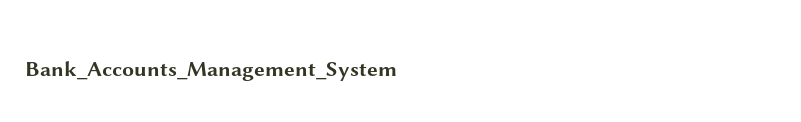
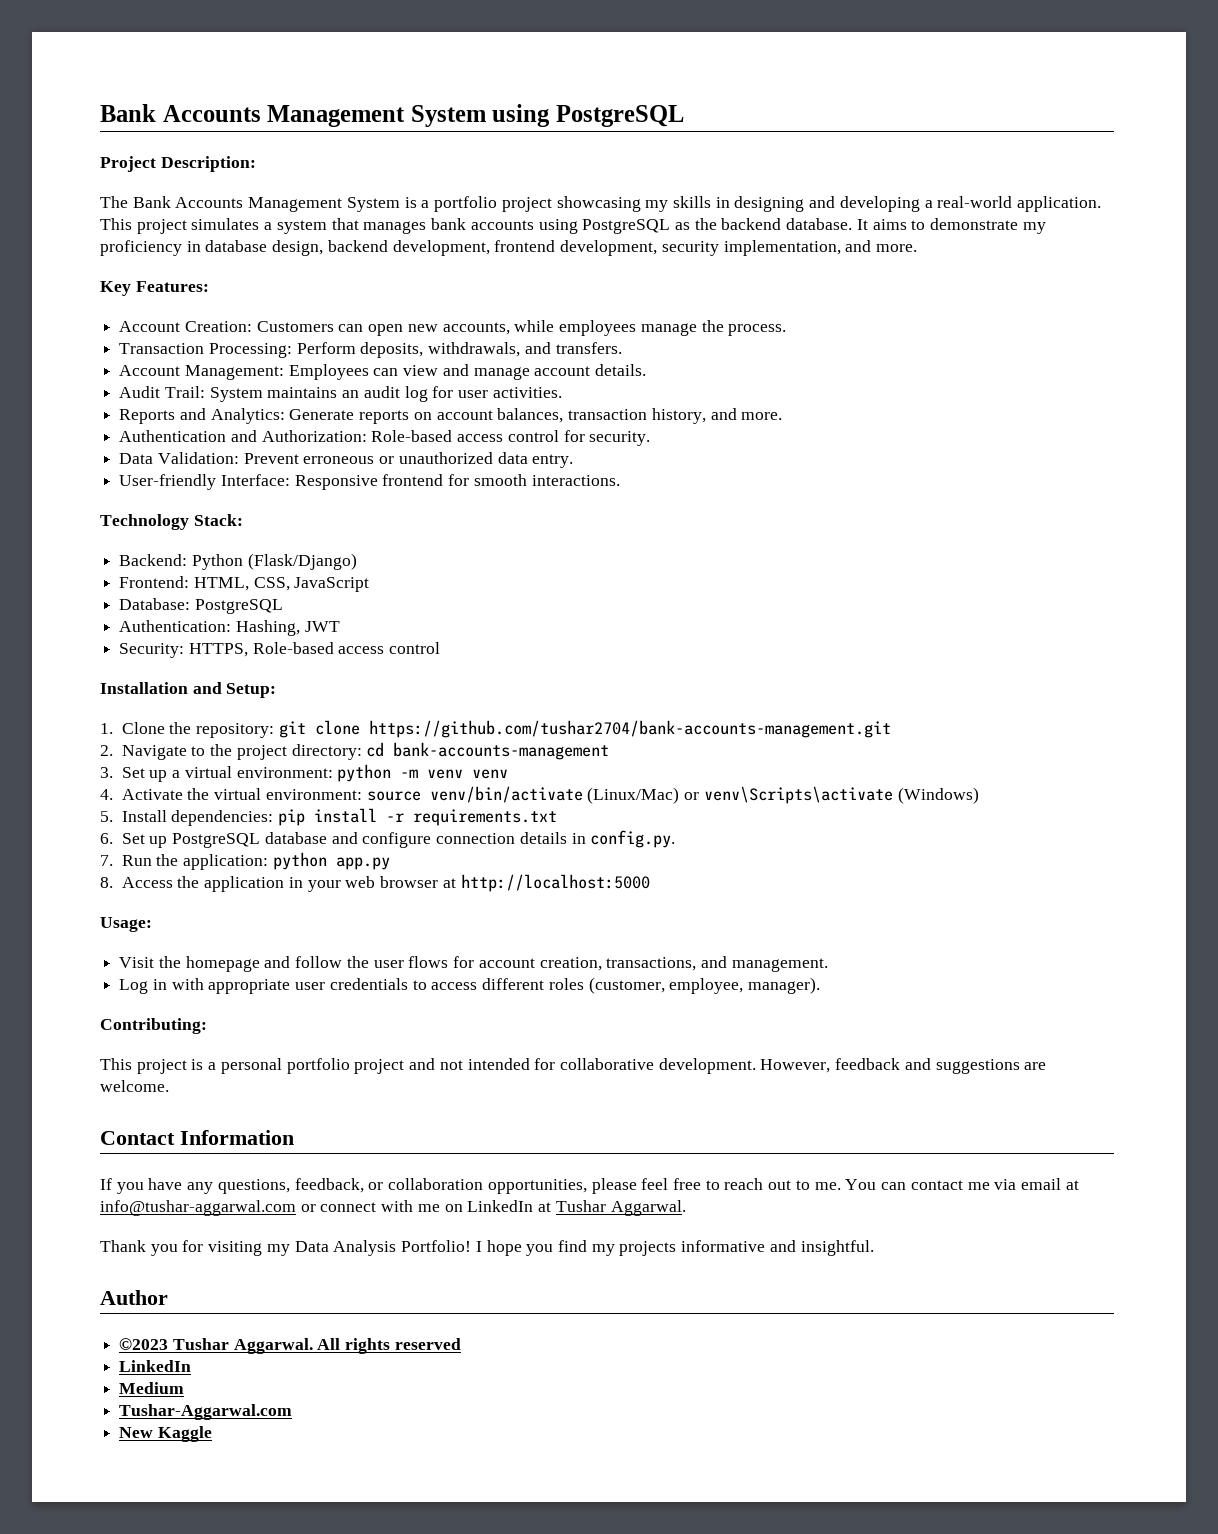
[25,61,397,81] Bank_Accounts_Management_System -> [100,104,685,127] [100,156,256,172] [100,196,1102,212] [100,218,1046,234] [100,240,917,256] [100,281,209,296] [119,320,787,336] [119,342,622,358] [119,364,647,380] [119,386,562,402] [119,408,783,424] [119,430,651,446] [119,452,574,468] [119,474,620,490] [100,514,243,530] [119,553,357,570] [119,576,370,592] [119,598,283,614] [119,620,340,636] [119,642,441,658] [100,682,277,698] [100,720,891,738] [100,742,610,760] [100,764,509,782] [100,786,979,804] [100,808,558,826] [100,830,676,848] [100,852,390,870] [100,874,650,892] [100,917,152,932] [119,956,828,972] [119,977,820,994] [100,1018,207,1034] [100,1058,1047,1074] [100,1080,169,1092] [100,1130,294,1145] [100,1178,1079,1194] [100,1200,686,1216] [100,1240,874,1256] [100,1290,168,1305] [119,1338,461,1354] [119,1360,192,1372] [119,1382,185,1394] [119,1404,293,1420] [119,1426,212,1442] Bank Accounts Management System using PostgreSQL // Project Description: // The Bank Accounts Management System is a portfolio project showcasing my skills in designing and developing a real-world application. This project simulates a system that manages bank accounts using PostgreSQL as the backend database. It aims to demonstrate my proficiency in database design, backend development, frontend development, security implementation, and more. // Key Features: // Account Creation: Customers can open new accounts, while employees manage the process. // Transaction Processing: Perform deposits, withdrawals, and transfers. // Account Management: Employees can view and manage account details. // Audit Trail: System maintains an audit log for user activities. // Reports and Analytics: Generate reports on account balances, transaction history, and more. // Authentication and Authorization: Role-based access control for security. // Data Validation: Prevent erroneous or unauthorized data entry. // User-friendly Interface: Responsive frontend for smooth interactions. // Technology Stack: // Backend: Python (Flask/Django) // Frontend: HTML, CSS, JavaScript // Database: PostgreSQL // Authentication: Hashing, JWT // Security: HTTPS, Role-based access control // Installation and Setup: // 1. Clone the repository: git clone https://github.com/tushar2704/bank-accounts-management.git // 2. Navigate to the project directory: cd bank-accounts-management // 3. Set up a virtual environment: python -m venv venv // 4. Activate the virtual environment: source venv/bin/activate (Linux/Mac) or venv\Scripts\activate (Windows) // 5. Install dependencies: pip install -r requirements.txt // 6. Set up PostgreSQL database and configure connection details in config.py. // 7. Run the application: python app.py // 8. Access the application in your web browser at http://localhost:5000 // Usage: // Visit the homepage and follow the user flows for account creation, transactions, and management. // Log in with appropriate user credentials to access different roles (customer, employee, manager). // Contributing: // This project is a personal portfolio project and not intended for collaborative development. However, feedback and suggestions are welcome. // Contact Information // If you have any questions, feedback, or collaboration opportunities, please feel free to reach out to me. You can contact me via email at info@tushar-aggarwal.com or connect with me on LinkedIn at Tushar Aggarwal. // Thank you for visiting my Data Analysis Portfolio! I hope you find my projects informative and insightful. // Author // ©2023 Tushar Aggarwal. All rights reserved // LinkedIn // Medium // Tushar-Aggarwal.com // New Kaggle

